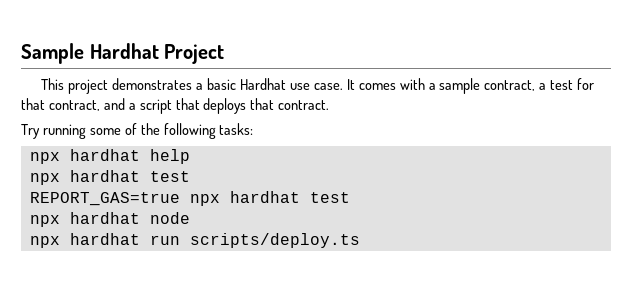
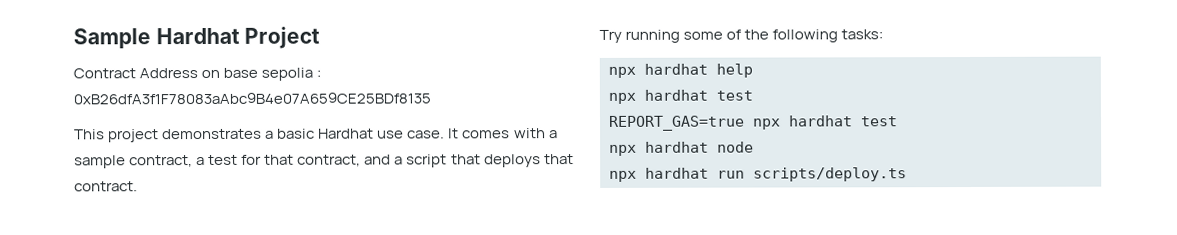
(225, 54) none -> [73,67,322,81] [73,92,431,105] // Contract Address on base sepolia : 0xB26dfA3f1F78083aAbc9B4e07A659CE25BDf8135

